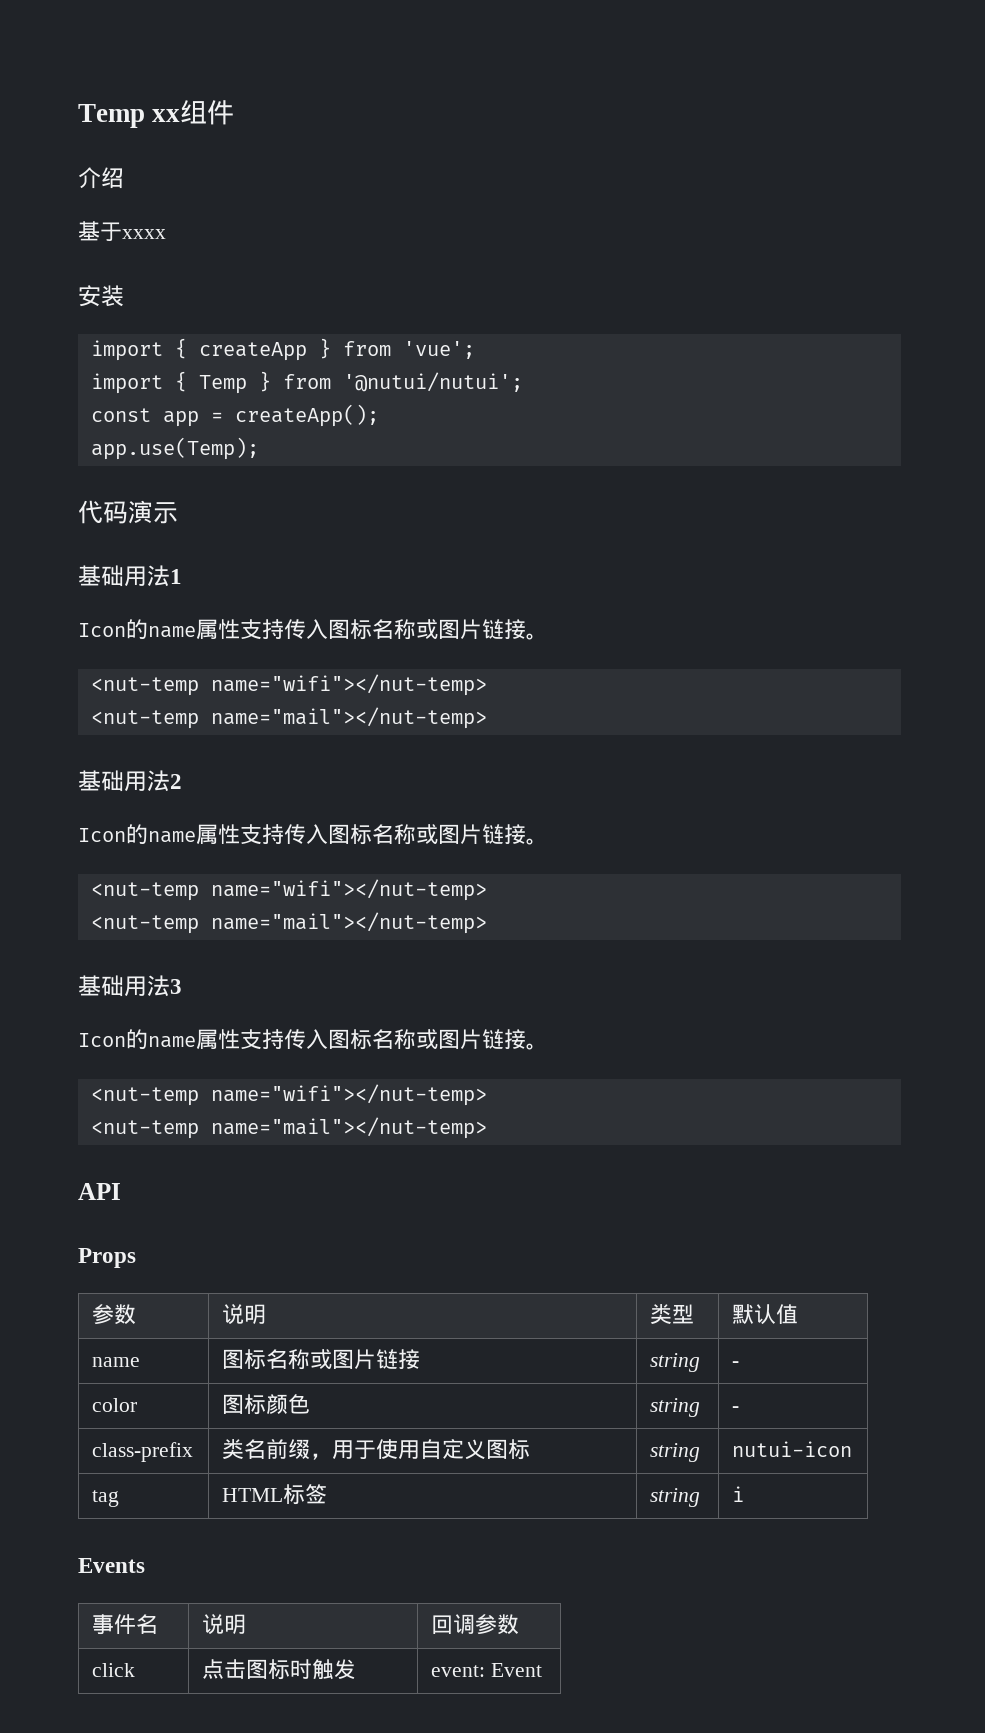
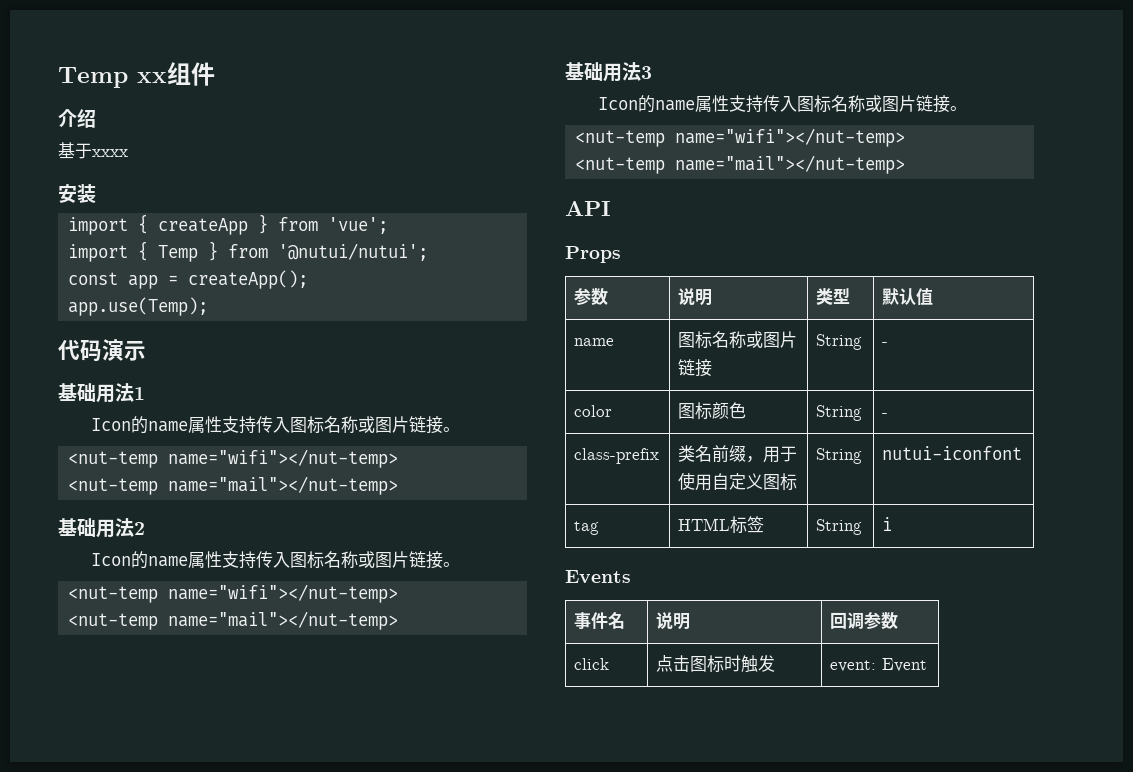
[650,1353,701,1372] string -> [816,334,863,350] String
[650,1398,701,1417] string -> [816,405,863,421] String
[650,1443,701,1462] [732,1441,853,1457] string | nutui-icon -> [816,448,863,464] [882,446,1023,460] String | nutui-iconfont
[650,1488,701,1507] string -> [816,519,863,535] String

